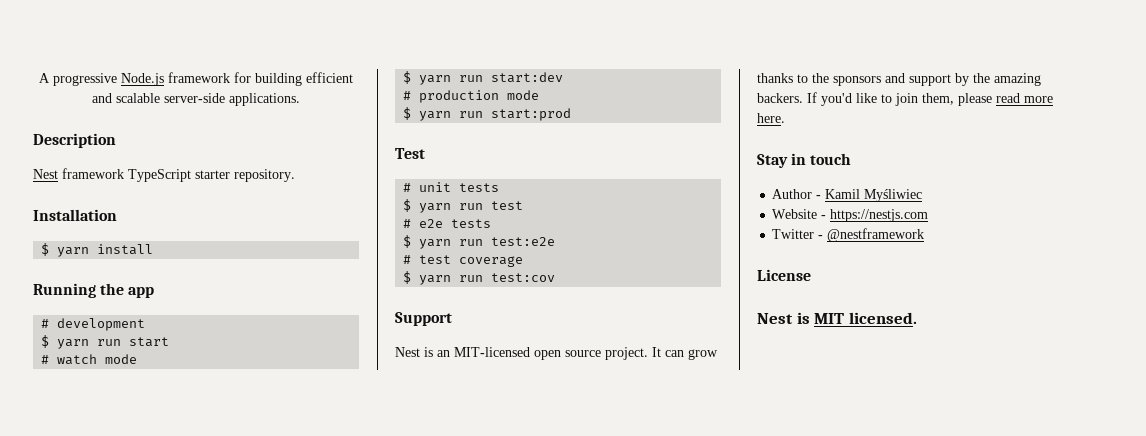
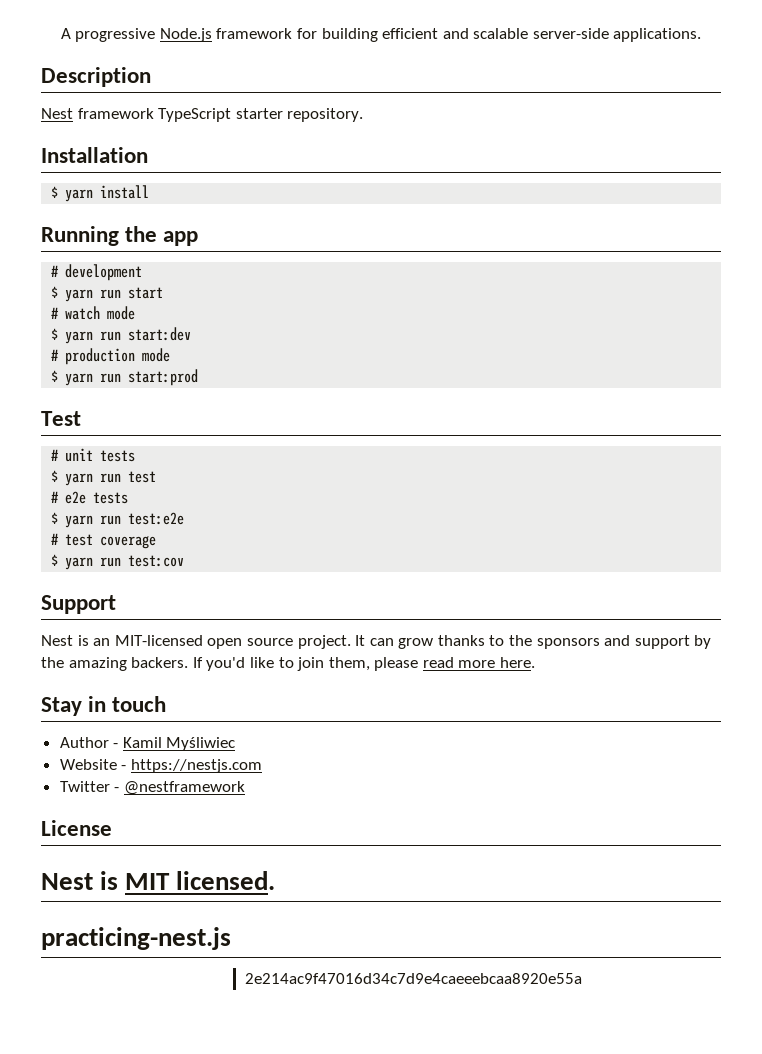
(917, 318) none -> [41,927,231,950] [245,973,582,984] // practicing-nest.js // 2e214ac9f47016d34c7d9e4caeeebcaa8920e55a

